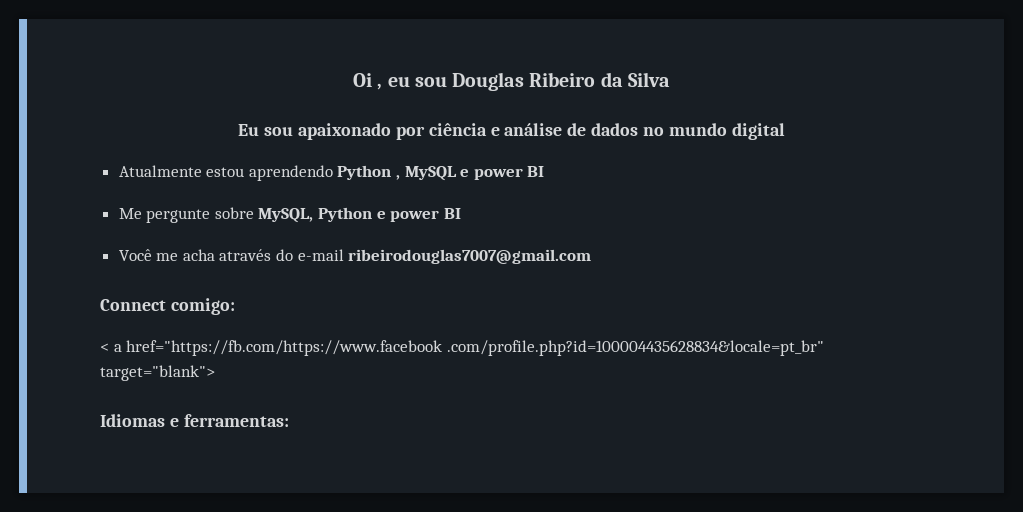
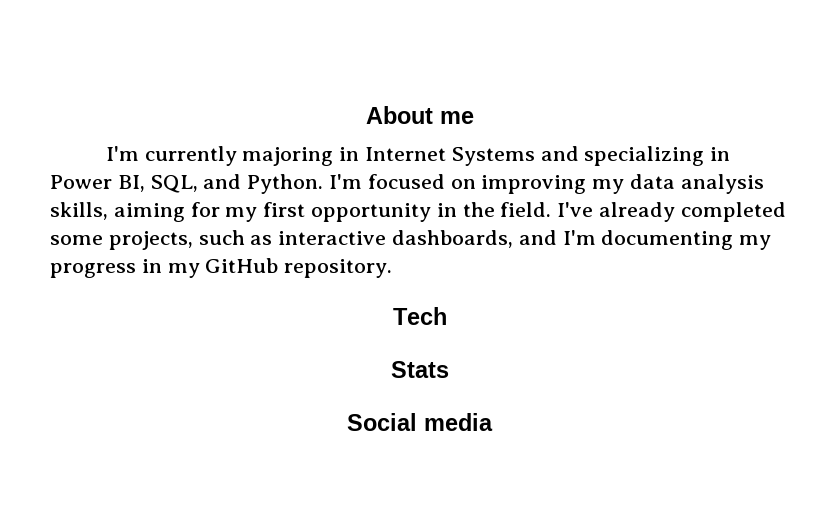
[353,72,670,91] [238,123,785,140] [118,165,545,181] [118,207,461,223] [118,249,592,264] [100,298,235,315] [100,340,824,356] [100,365,215,381] [100,414,289,427] Oi , eu sou Douglas Ribeiro da Silva // Eu sou apaixonado por ciência e análise de dados no mundo digital // Atualmente estou aprendendo Python , MySQL e power BI // Me pergunte sobre MySQL, Python e power BI // Você me acha através do e-mail ribeirodouglas7007@gmail.com // Connect comigo: // < a href="https://fb.com/https://www.facebook .com/profile.php?id=100004435628834&locale=pt_br" target="blank"> // Idiomas e ferramentas: -> [365,106,474,124] [105,146,731,166] [50,174,764,194] [50,202,786,222] [50,230,772,250] [50,258,393,278] [392,307,447,325] [390,361,449,378] [347,413,493,431] About me // I'm currently majoring in Internet Systems and specializing in Power BI, SQL, and Python. I'm focused on improving my data analysis skills, aiming for my first opportunity in the field. I've already completed some projects, such as interactive dashboards, and I'm documenting my progress in my GitHub repository. // Tech // Stats // Social media

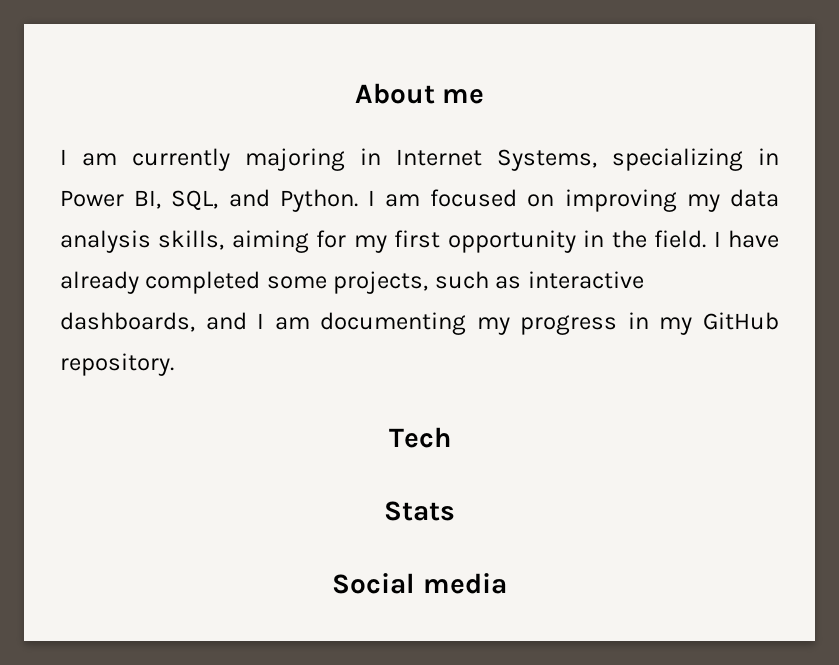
[105,146,139,161] I'm -> [60,149,117,166] I am
[451,146,579,166] Systems and -> [497,149,597,171] Systems,
[329,174,363,189] I'm -> [367,190,421,207] I am
[557,202,594,217] I've -> [713,230,780,248] I have
[562,230,596,245] I'm -> [257,313,310,330] I am

